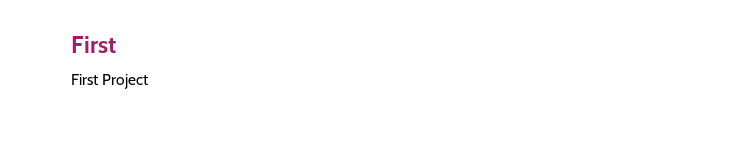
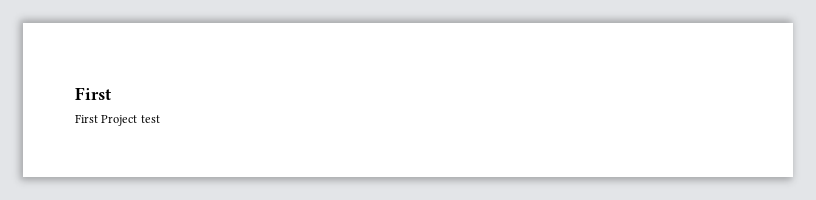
(149, 81) none -> [140,115,160,123] test

